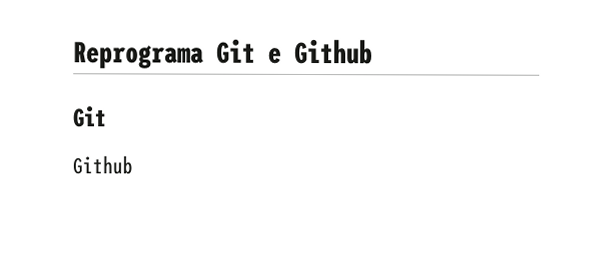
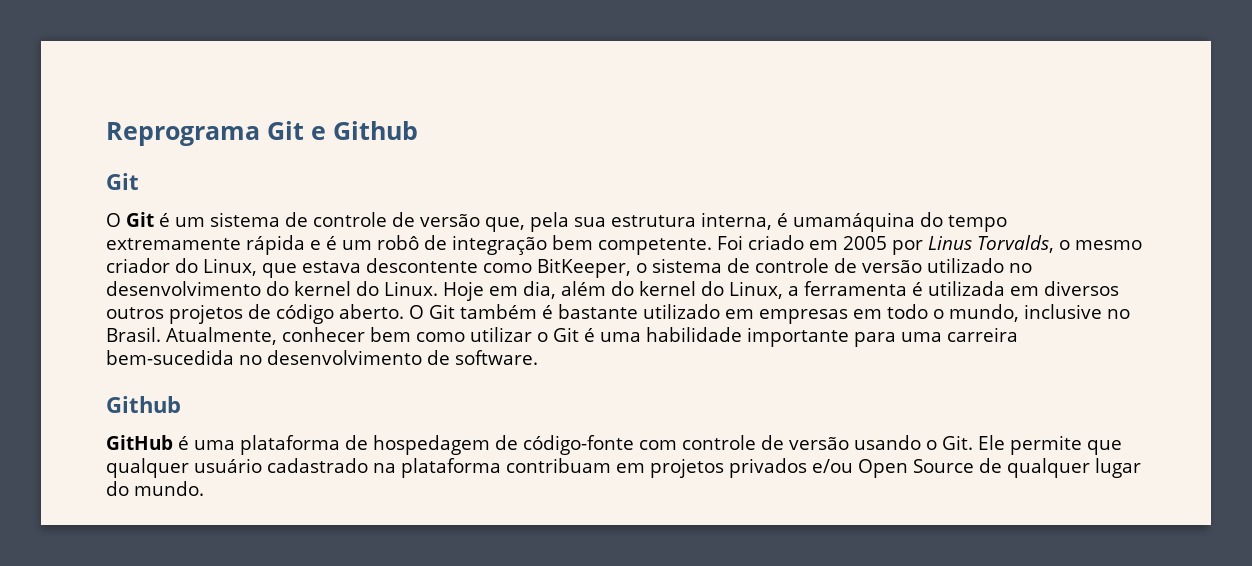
[72,155,133,175] Github -> [106,212,1007,232] [106,235,1142,255] [106,258,1032,278] [106,281,1119,301] [106,304,1130,324] [106,327,1018,347] [106,350,538,365] [106,396,181,413] [106,435,1122,455] [106,458,1141,478] [106,481,204,496] O Git é um sistema de controle de versão que, pela sua estrutura interna, é umamáquina do tempo extremamente rápida e é um robô de integração bem competente. Foi criado em 2005 por Linus Torvalds, o mesmo criador do Linux, que estava descontente como BitKeeper, o sistema de controle de versão utilizado no desenvolvimento do kernel do Linux. Hoje em dia, além do kernel do Linux, a ferramenta é utilizada em diversos outros projetos de código aberto. O Git também é bastante utilizado em empresas em todo o mundo, inclusive no Brasil. Atualmente, conhecer bem como utilizar o Git é uma habilidade importante para uma carreira bem-sucedida no desenvolvimento de software. // Github // GitHub é uma plataforma de hospedagem de código-fonte com controle de versão usando o Git. Ele permite que qualquer usuário cadastrado na plataforma contribuam em projetos privados e/ou Open Source de qualquer lugar do mundo.

